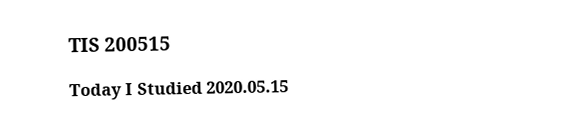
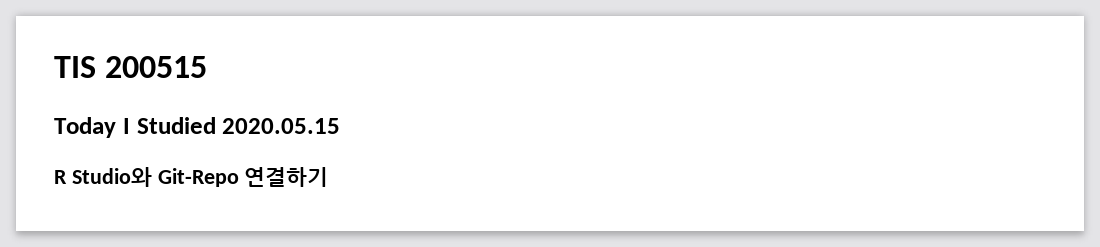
(290, 87) none -> [54,167,329,187] // R Studio와 Git-Repo 연결하기

